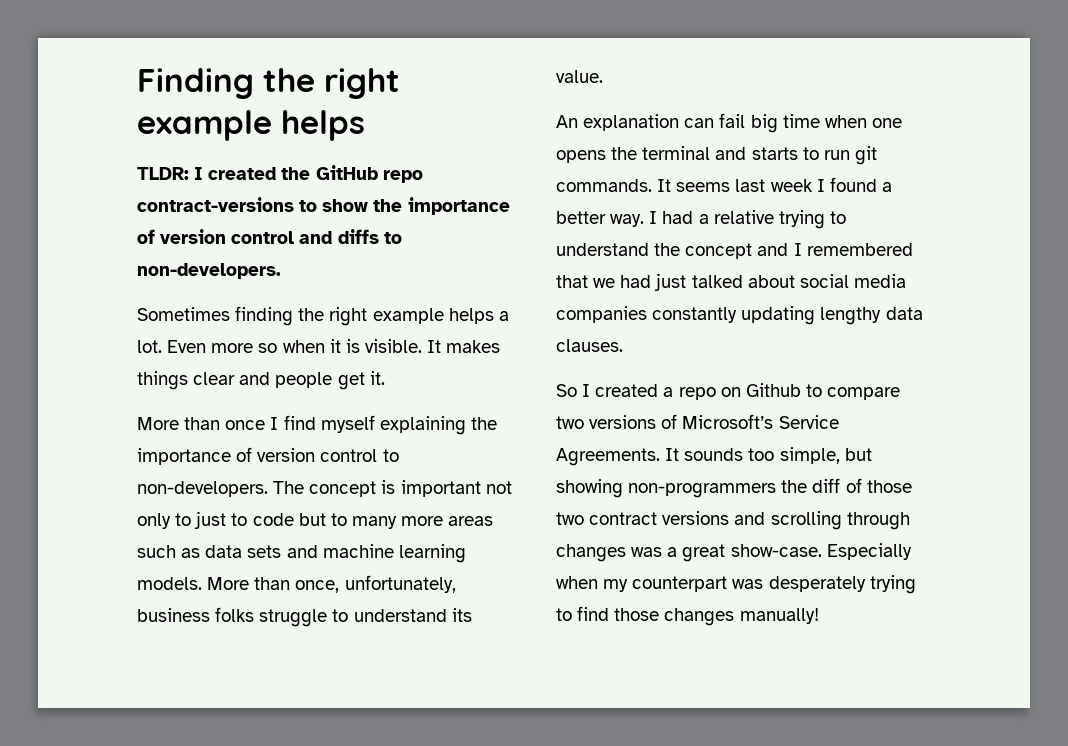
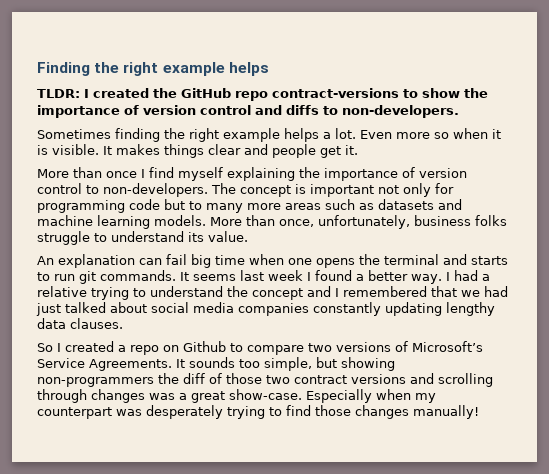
[175,511,248,529] to just to -> [435,183,454,194] [37,200,125,213] for programming
[205,545,282,558] data sets -> [378,199,434,210] datasets

